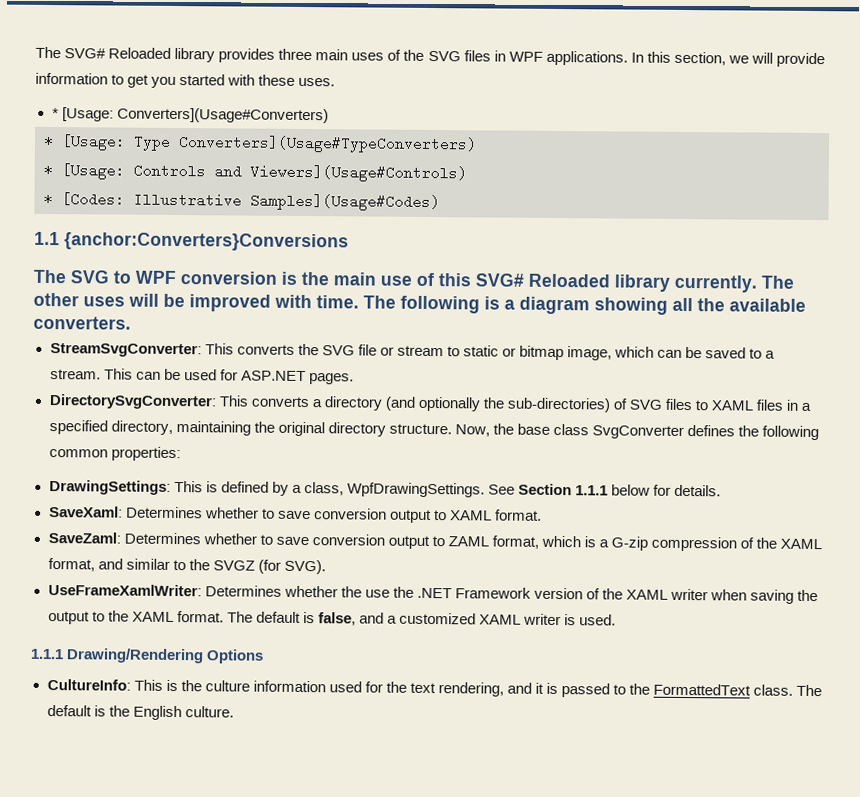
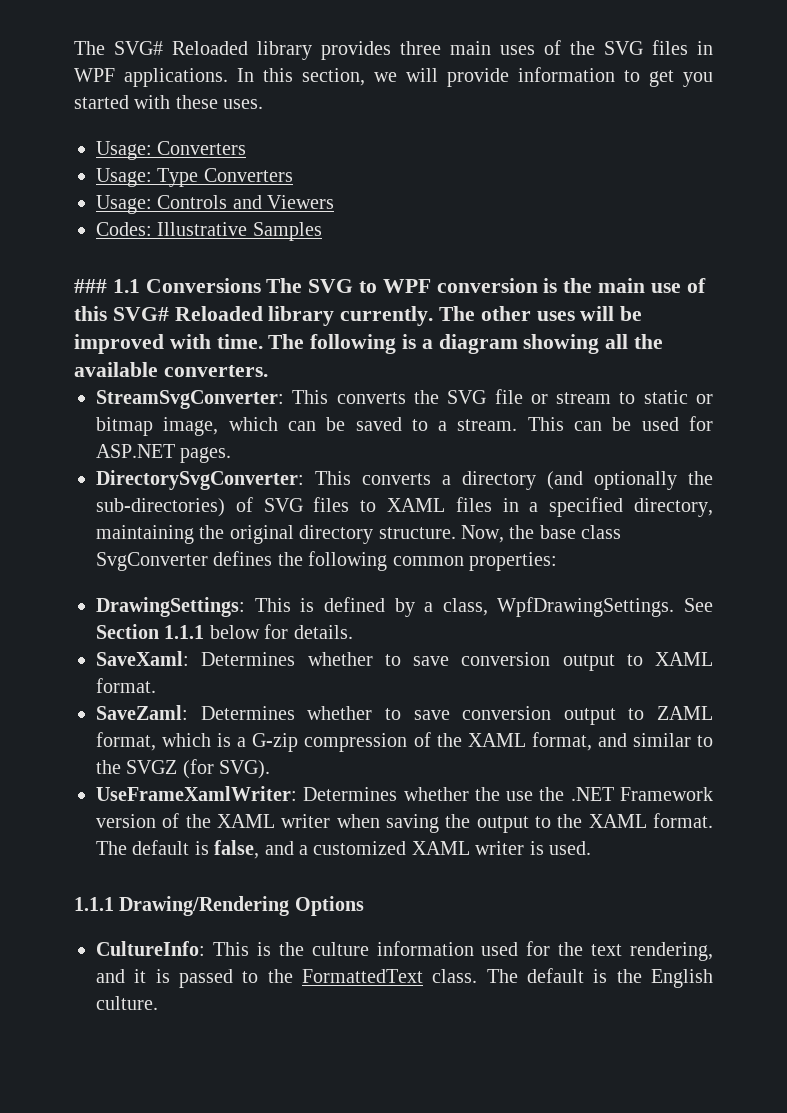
[51,107,329,124] [43,133,477,154] [43,162,467,183] [43,191,440,212] [34,231,349,252] * [Usage: Converters](Usage#Converters) // * [Usage: Type Converters](Usage#TypeConverters) // * [Usage: Controls and Viewers](Usage#Controls) // * [Codes: Illustrative Samples](Usage#Codes) // 1.1 {anchor:Converters}Conversions // -> [96,141,247,160] [96,168,293,187] [96,195,335,214] [96,222,322,241] [74,278,261,293] Usage: Converters // Usage: Type Converters // Usage: Controls and Viewers // Codes: Illustrative Samples // ### 1.1 Conversions

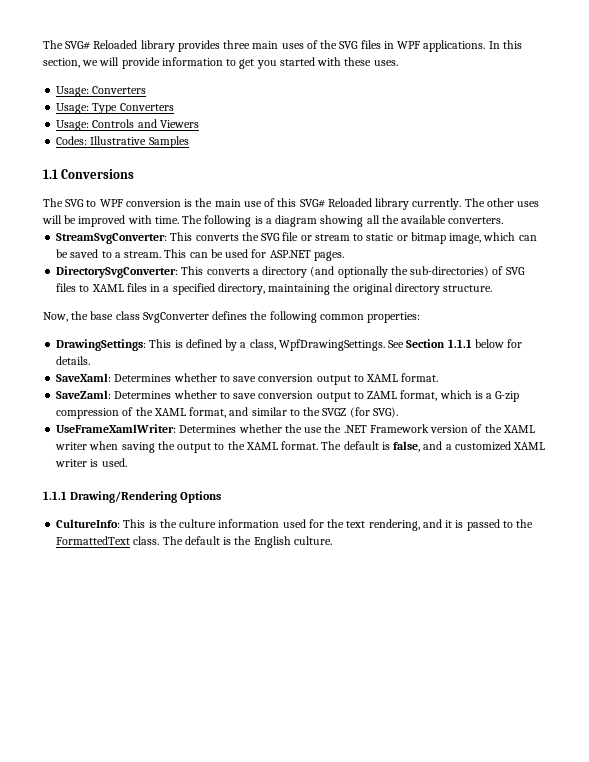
[74,279,107,293] ### -> (189, 142) none
(261, 285) none -> (135, 174) //
(456, 533) none -> (493, 288) //

